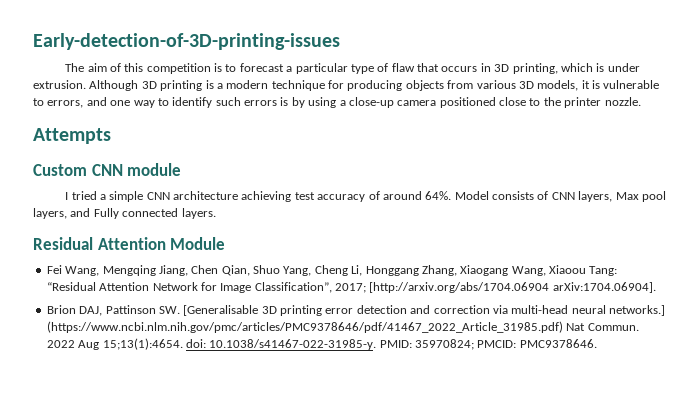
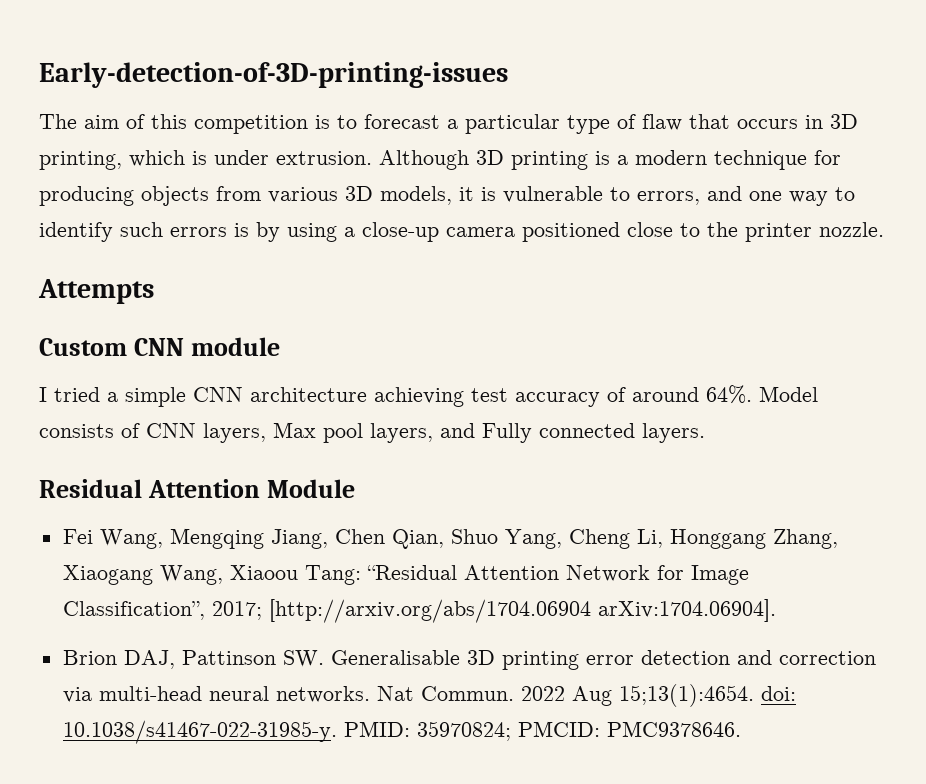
[183,305,259,316] [Generalisable -> [330,650,460,665] Generalisable
[609,305,665,316] [46,321,563,333] networks.] (https://www.ncbi.nlm.nih.gov/pmc/articles/PMC9378646/pdf/41467_2022_Article_31985.pdf) -> [275,686,370,703] networks.

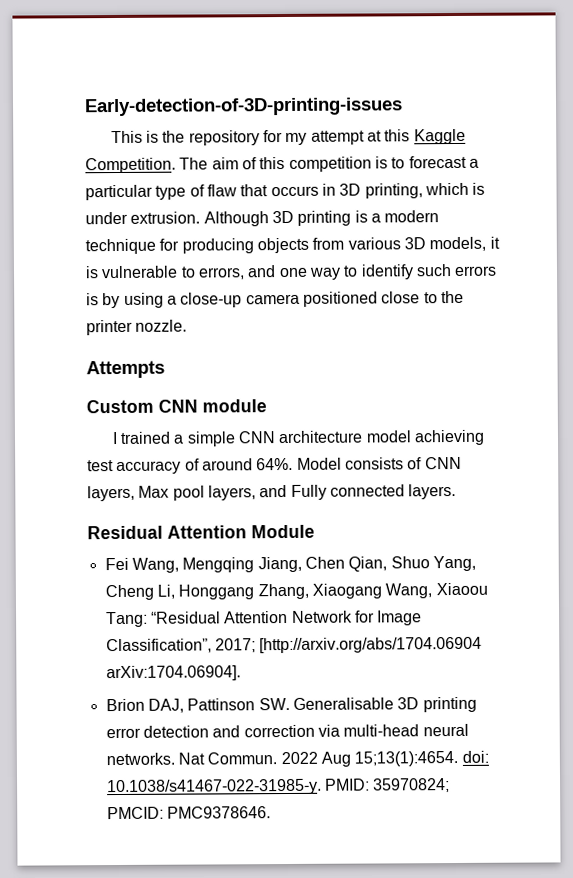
(508, 75) none -> [110,128,466,146] [85,157,176,174] This is the repository for my attempt at this Kaggle Competition.
[54,387,100,402] tried -> [119,431,171,444] trained
(367, 394) none -> [365,430,412,443] model

